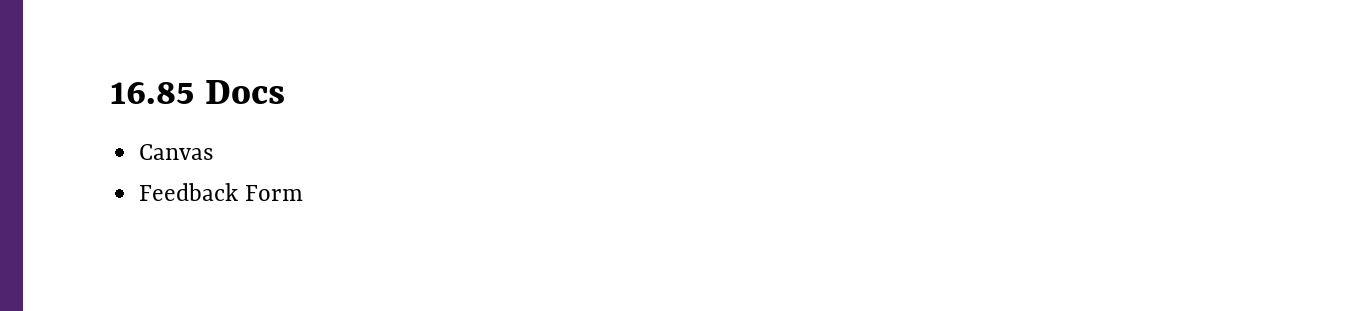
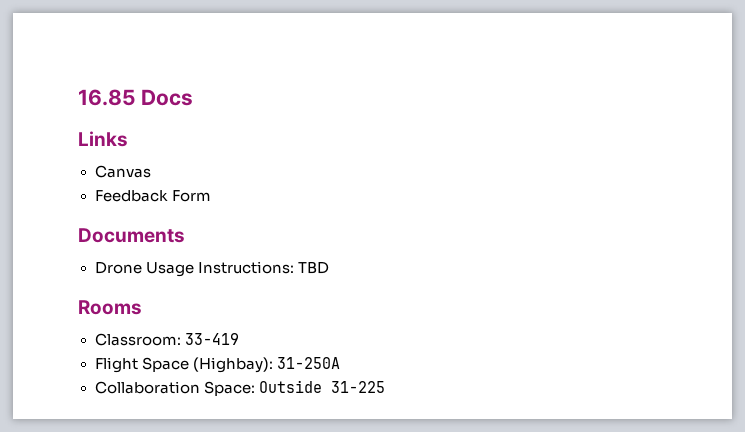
(286, 92) none -> [78,131,128,147] // Links
(304, 193) none -> [78,228,185,243] [94,261,329,277] [78,300,142,315] [94,333,239,346] [94,357,340,373] [94,380,385,396] // Documents // Drone Usage Instructions: TBD // Rooms // Classroom: 33-419 // Flight Space (Highbay): 31-250A // Collaboration Space: Outside 31-225

